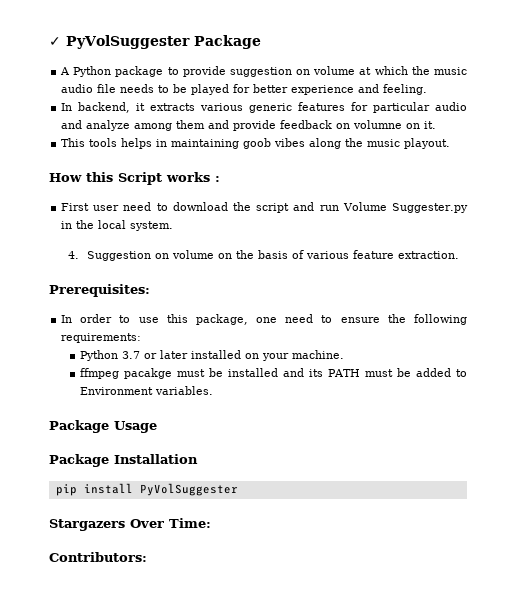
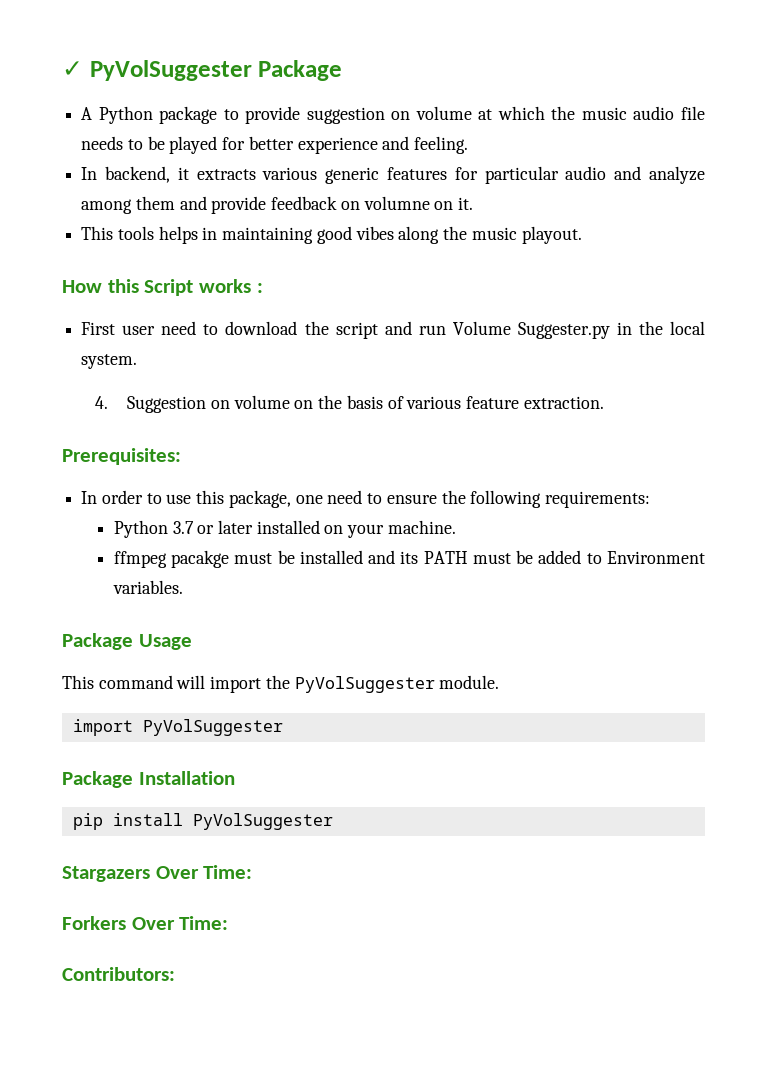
[243,138,272,149] goob -> [316,226,352,244] good
(157, 427) none -> [62,675,500,693] [72,719,283,736] // This command will import the PyVolSuggester module. // import PyVolSuggester
(211, 523) none -> [62,916,229,930] // Forkers Over Time:

